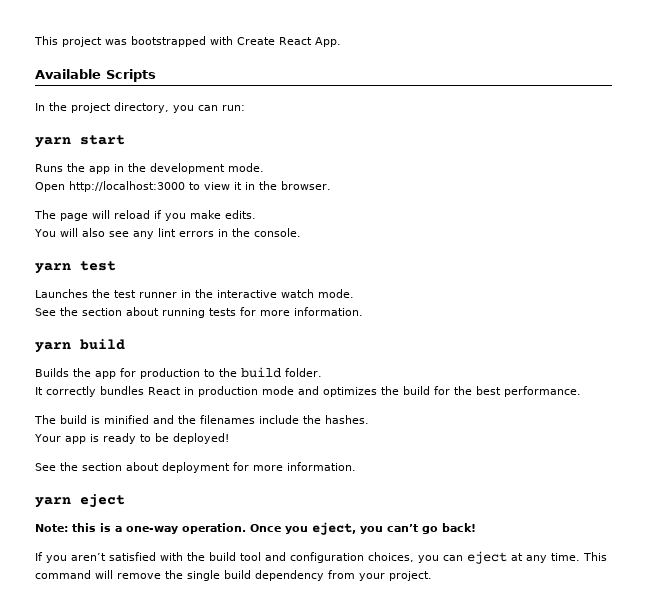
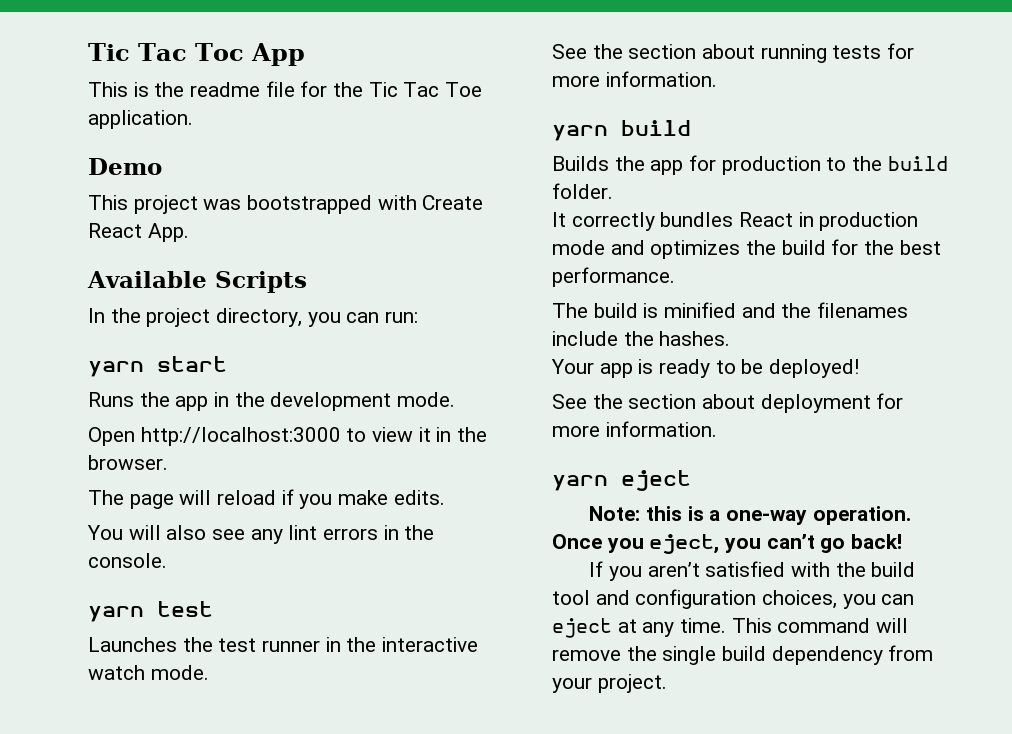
(34, 40) none -> [88,43,305,66] [88,81,483,97] [88,110,193,129] [88,158,162,175] Tic Tac Toc App // This is the readme file for the Tic Tac Toe application. // Demo //

